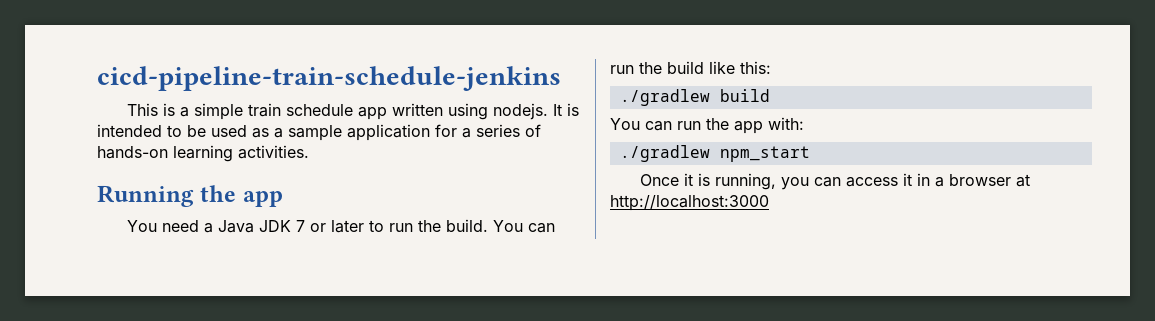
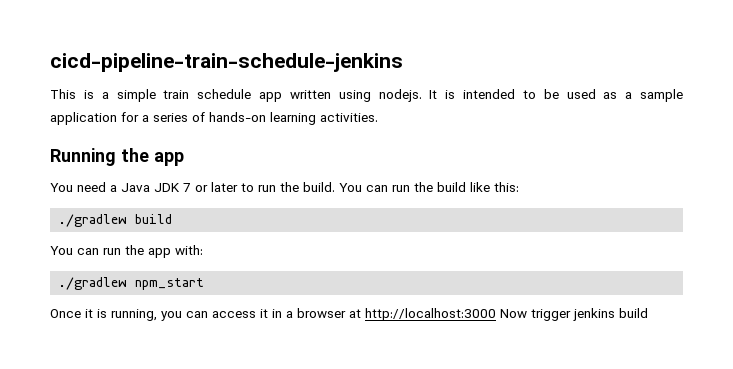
(769, 203) none -> [500,308,648,321] Now trigger jenkins build

